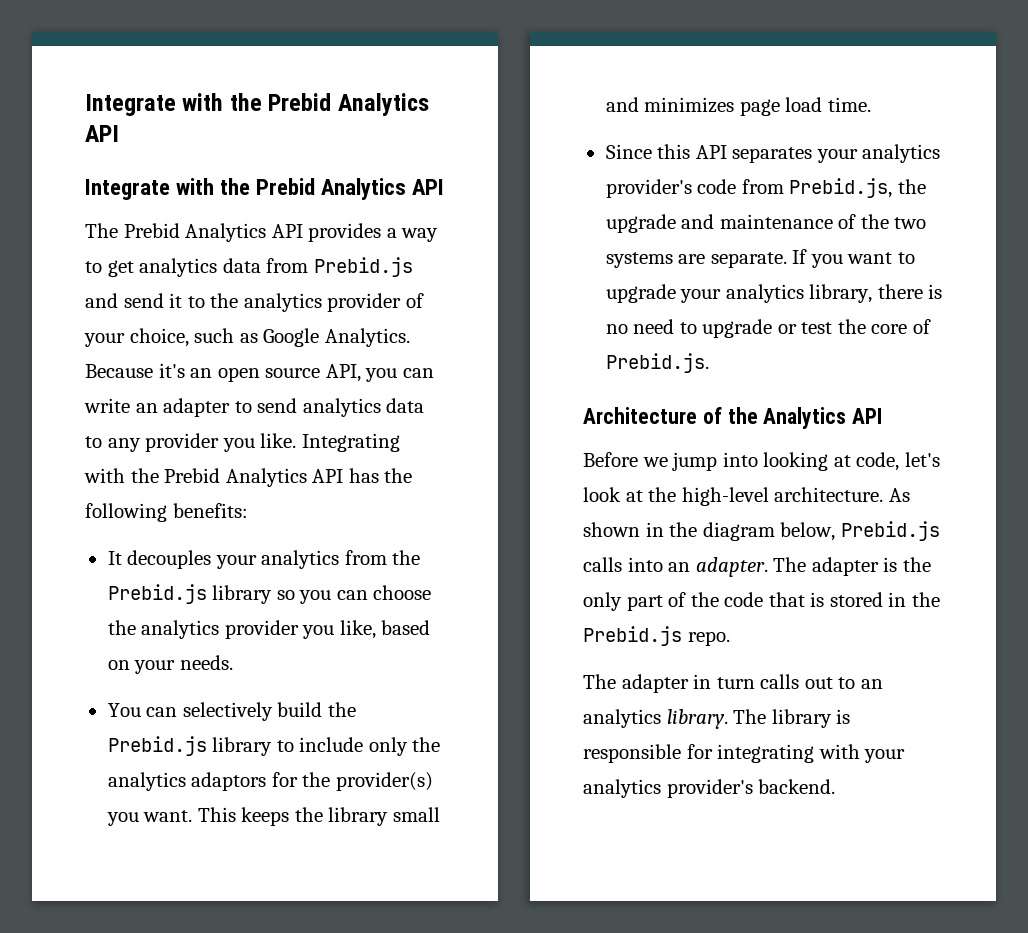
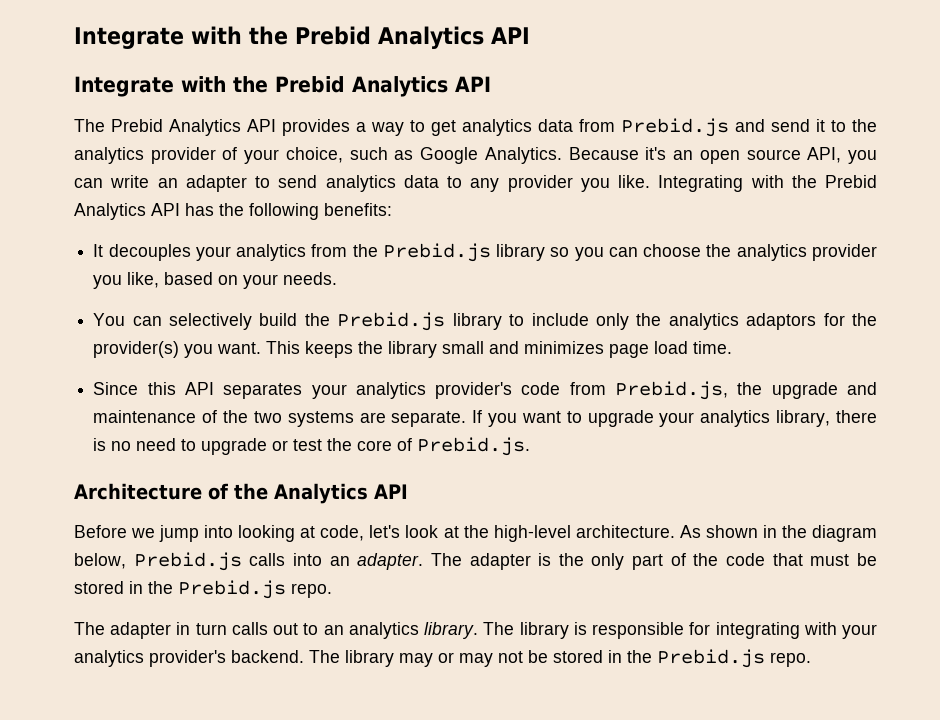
[810,592,825,607] is -> [810,553,877,566] must be
(836, 786) none -> [309,649,811,668] The library may or may not be stored in the Prebid.js repo.

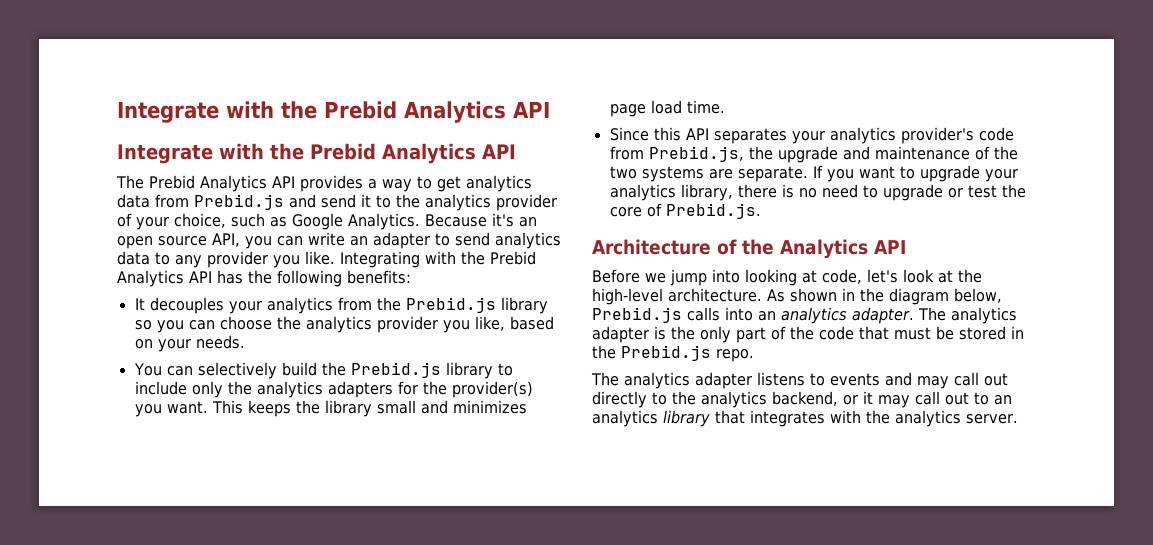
[746,313,817,330] adaptors -> [327,381,393,398] adapters
(350, 561) none -> [781,307,847,324] analytics
(462, 559) none -> [951,307,1017,324] analytics
[110,622,878,639] [74,649,811,668] adapter in turn calls out to an analytics library. The library is responsible for integrating with your analytics provider's backend. The library may or may not be stored in the Prebid.js repo. -> [624,372,1008,389] [592,391,1012,408] [592,410,1018,427] analytics adapter listens to events and may call out directly to the analytics backend, or it may call out to an analytics library that integrates with the analytics server.

